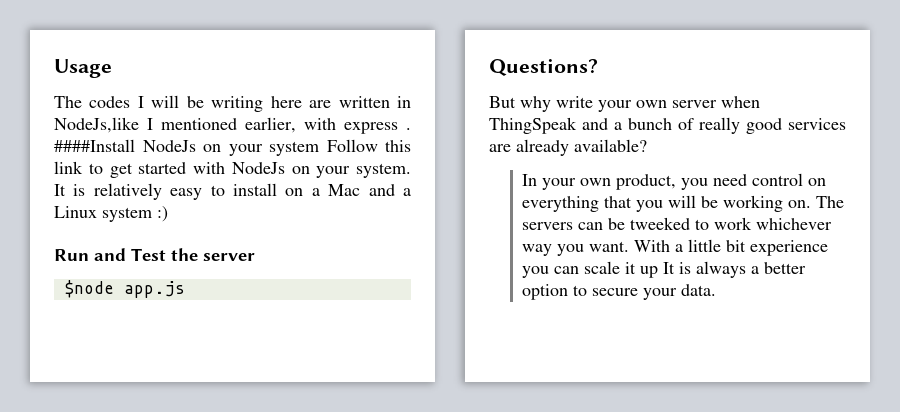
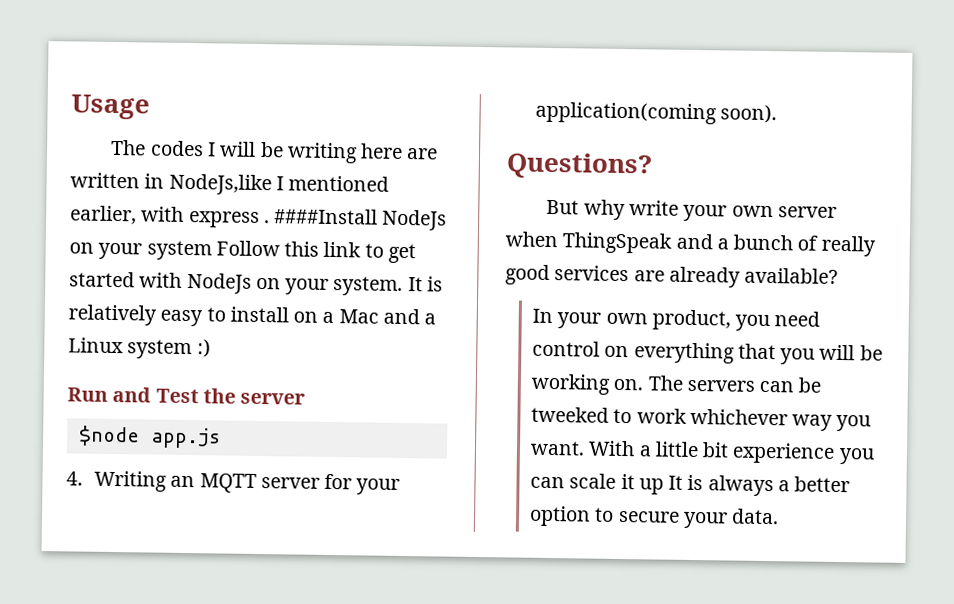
(185, 289) none -> [66,470,401,495] [535,101,778,125] // 4. Writing an MQTT server for your application(coming soon).

